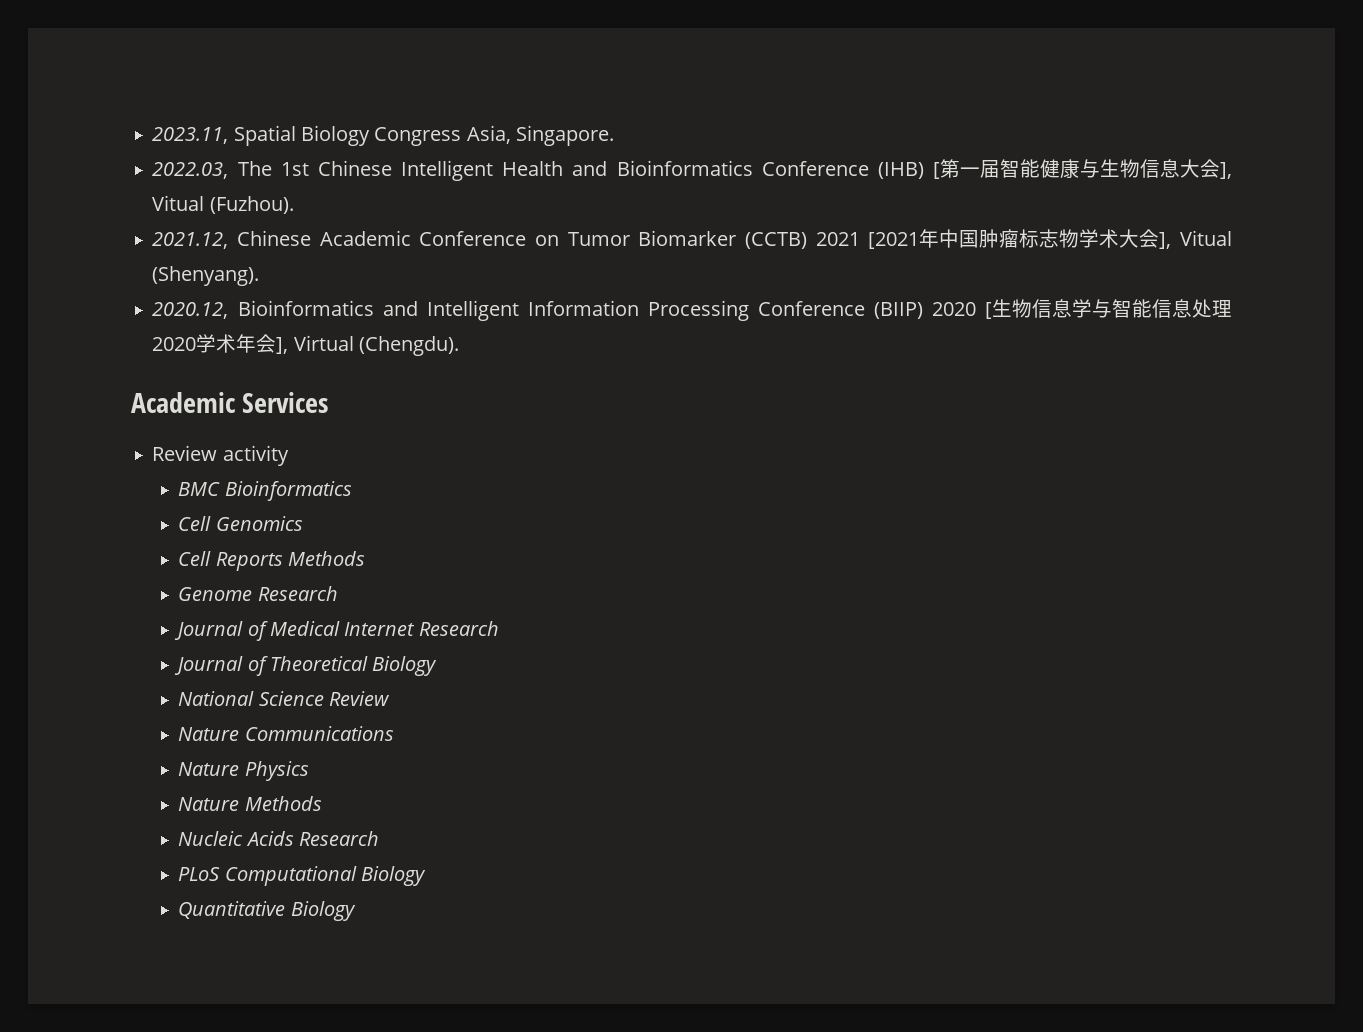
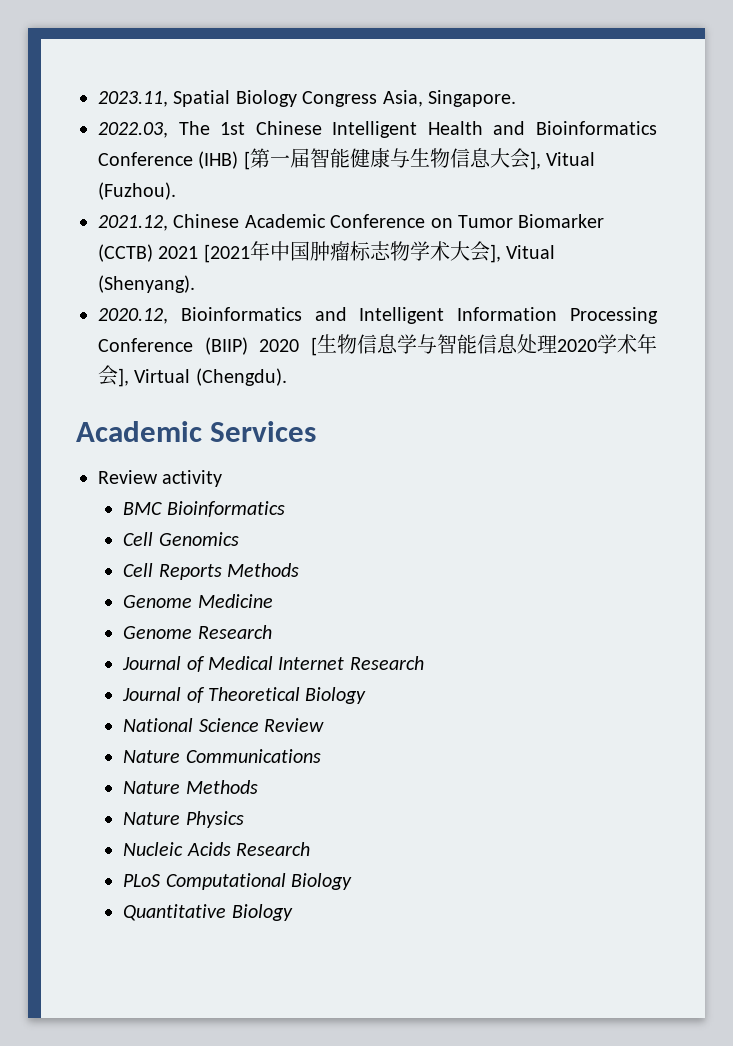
(366, 558) none -> [123,594,273,608] // Genome Medicine
[244,761,309,781] [178,796,322,811] Physics // Nature Methods -> [185,780,258,794] [123,811,244,828] Methods // Nature Physics

